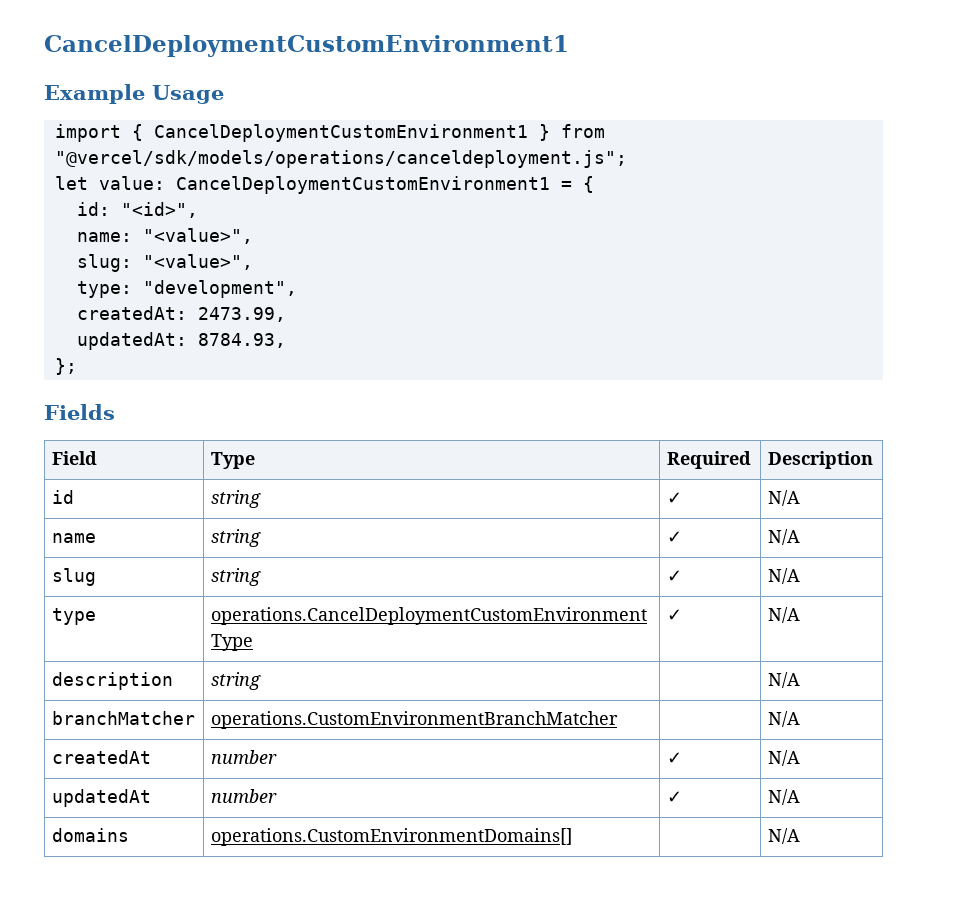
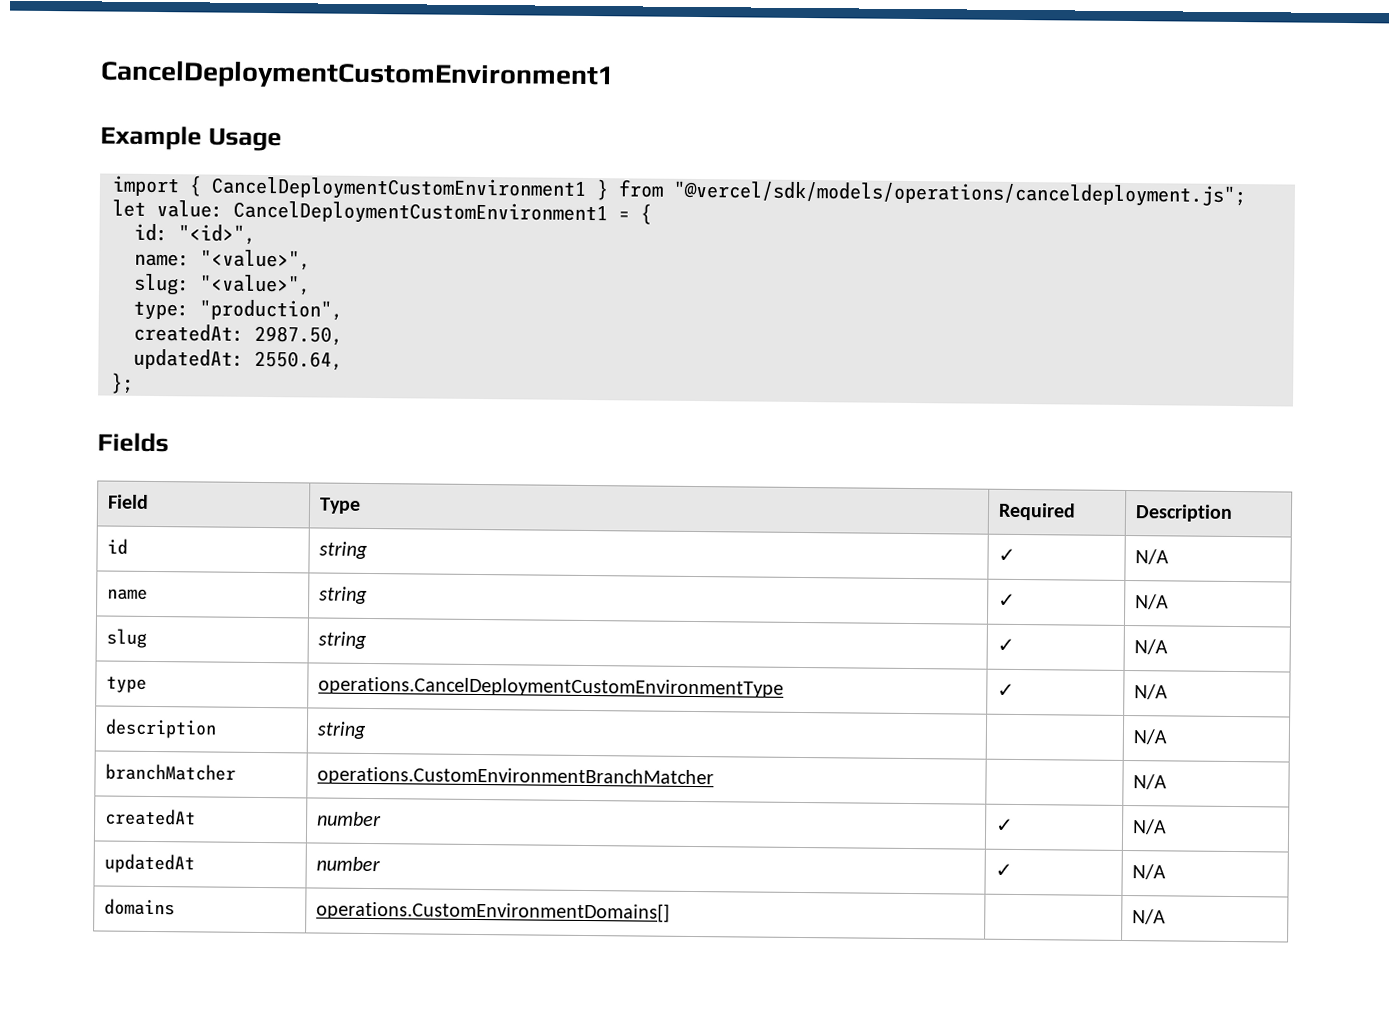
[142,280,297,298] "development", -> [198,299,343,321] "production",
[197,307,286,322] 2473.99, -> [253,325,343,346] 2987.50,
[197,333,286,348] 8784.93, -> [253,350,343,371] 2550.64,

